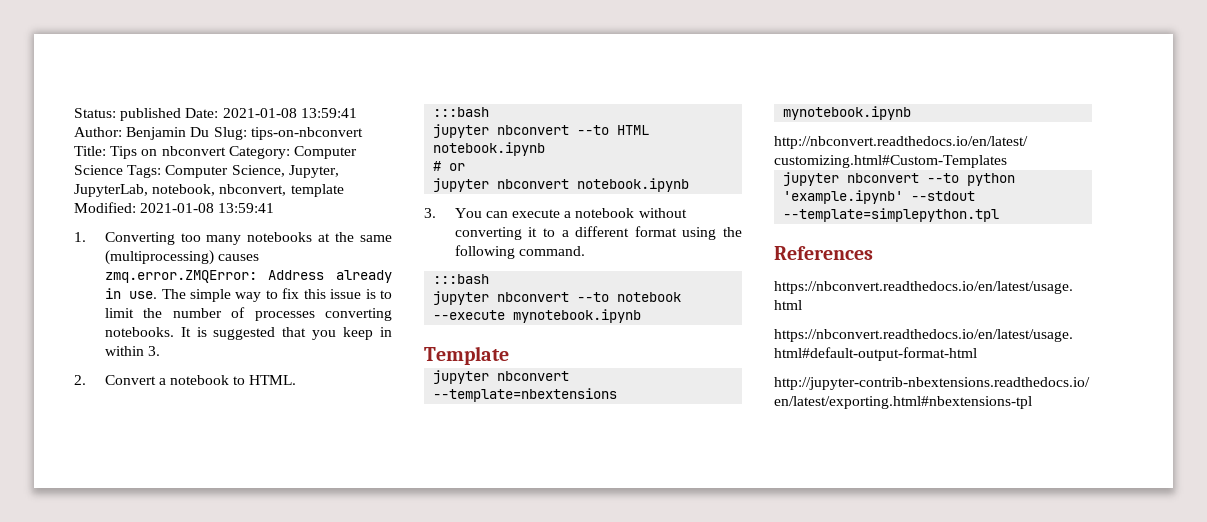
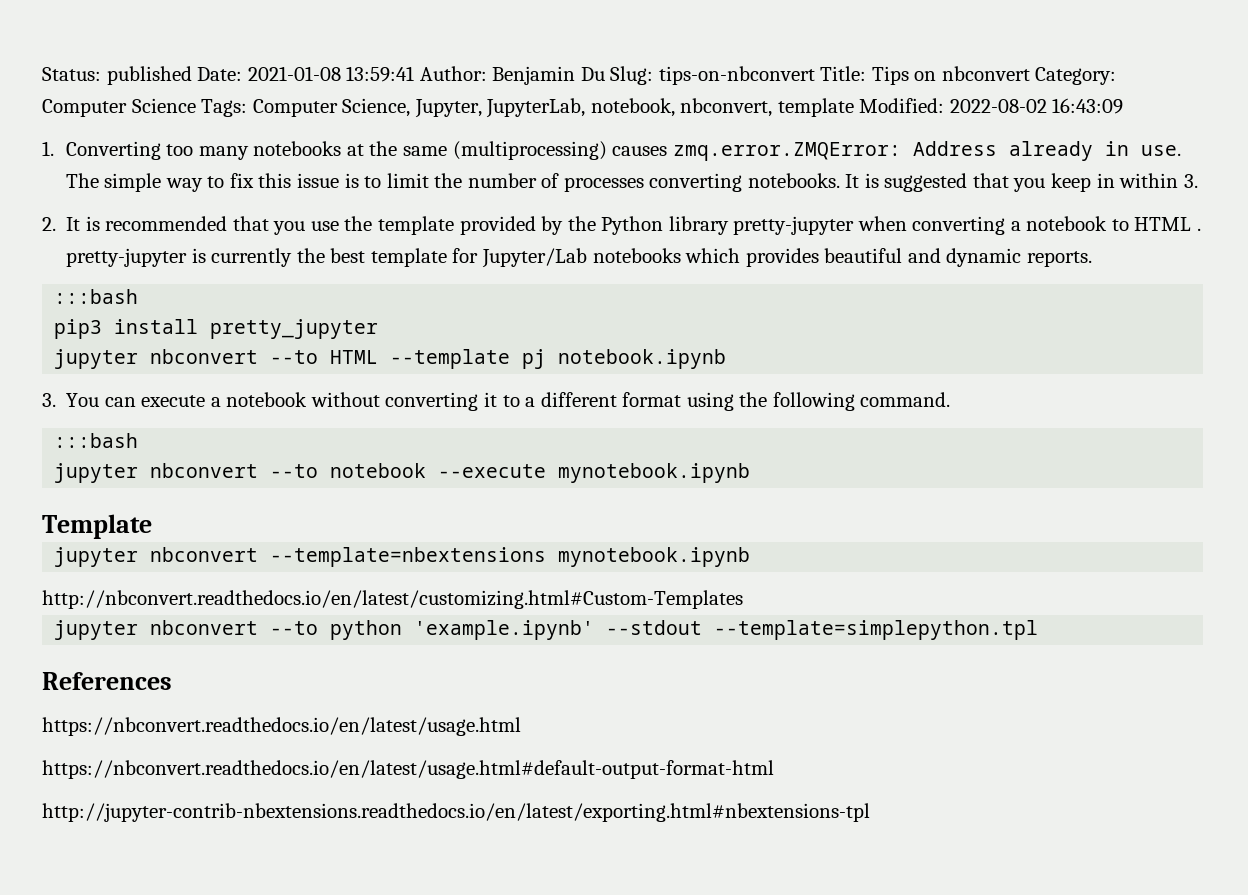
[140,203,275,213] 2021-01-08 13:59:41 -> [949,98,1124,114] 2022-08-02 16:43:09
[104,375,297,385] [433,107,490,117] Convert a notebook to HTML. // :::bash -> [66,216,1201,235] [66,248,1092,268] [54,289,139,304] [54,319,379,339] It is recommended that you use the template provided by the Python library pretty-jupyter when converting a notebook to HTML . pretty-jupyter is currently the best template for Jupyter/Lab notebooks which provides beautiful and dynamic reports. // :::bash // pip3 install pretty_jupyter
[433,142,546,156] [433,161,466,171] [433,178,570,192] notebook.ipynb // # or // jupyter nbconvert -> [390,349,547,369] --template pj

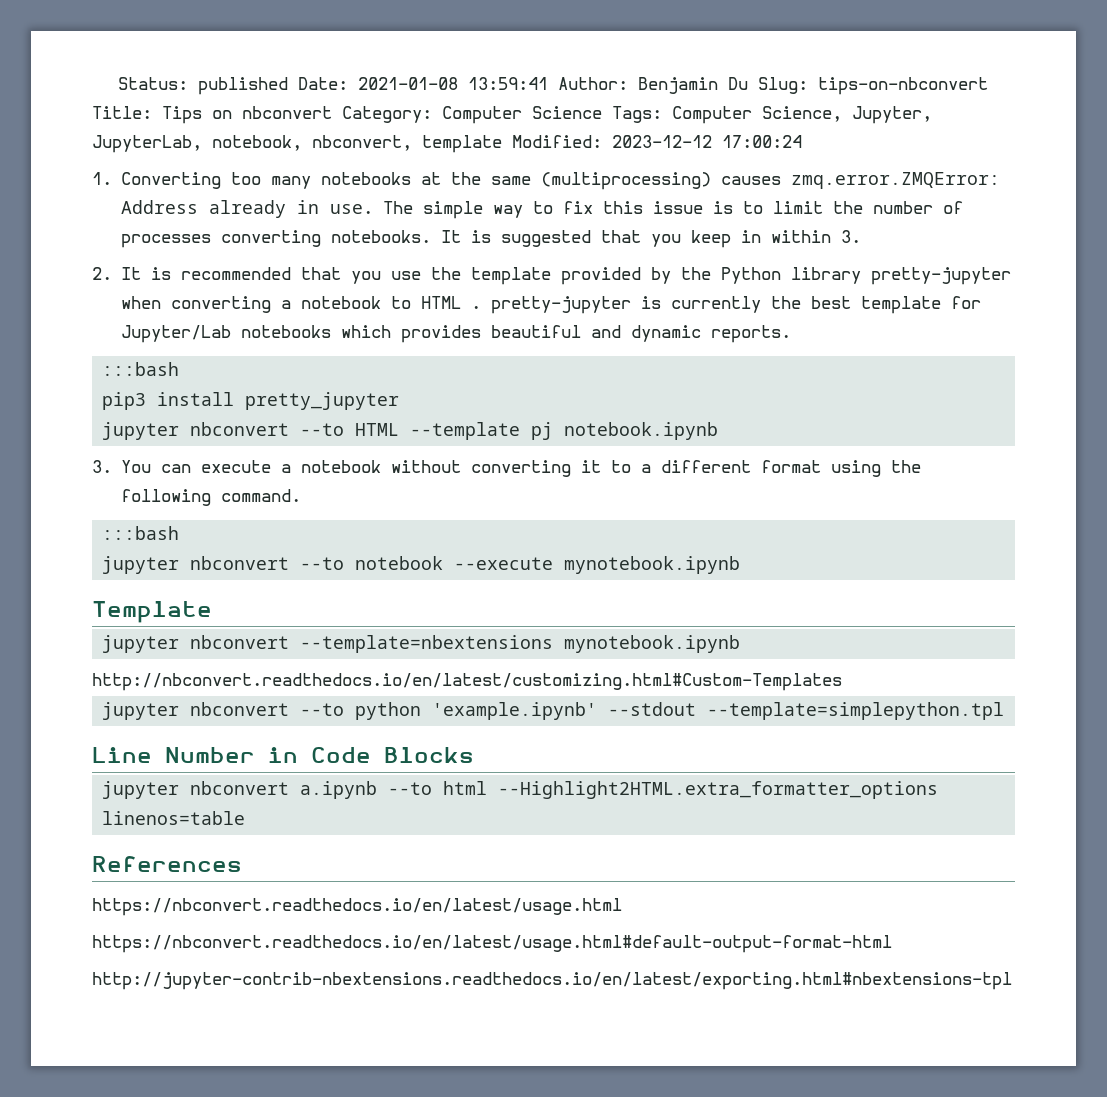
[949,98,1124,114] 2022-08-02 16:43:09 -> [612,135,802,148] 2023-12-12 17:00:24
(1039, 630) none -> [92,747,474,763] [102,781,939,799] [102,811,246,825] // Line Number in Code Blocks // jupyter nbconvert a.ipynb --to html --Highlight2HTML.extra_formatter_options linenos=table

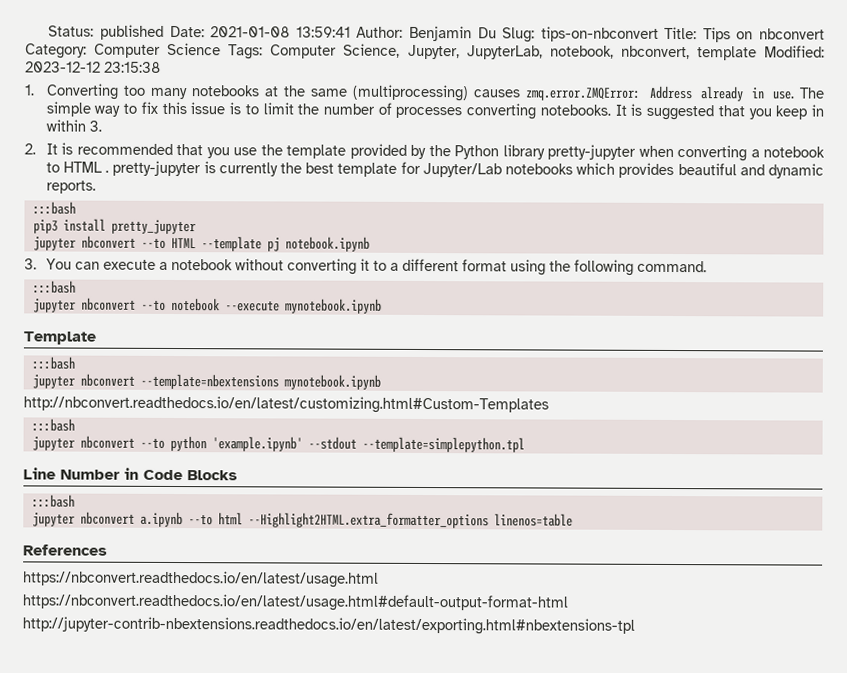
[722,135,802,148] 17:00:24 -> [104,61,161,73] 23:15:38
(212, 612) none -> [31,356,75,370] // :::bash
(842, 682) none -> [31,418,75,432] // :::bash
(474, 755) none -> [31,494,75,508] // :::bash

